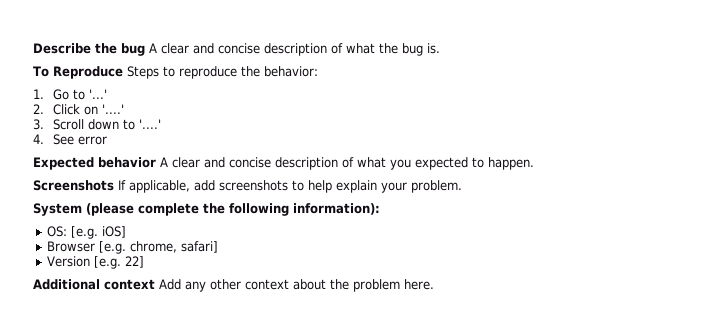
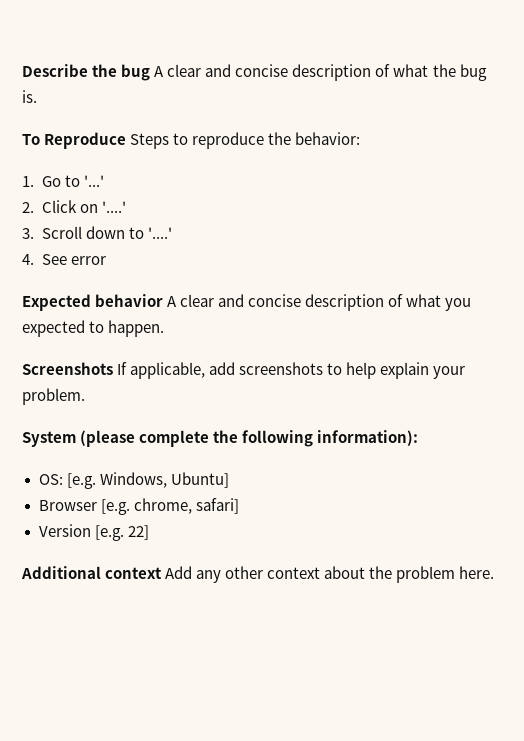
[101,226,126,238] iOS] -> [99,472,229,488] Windows, Ubuntu]

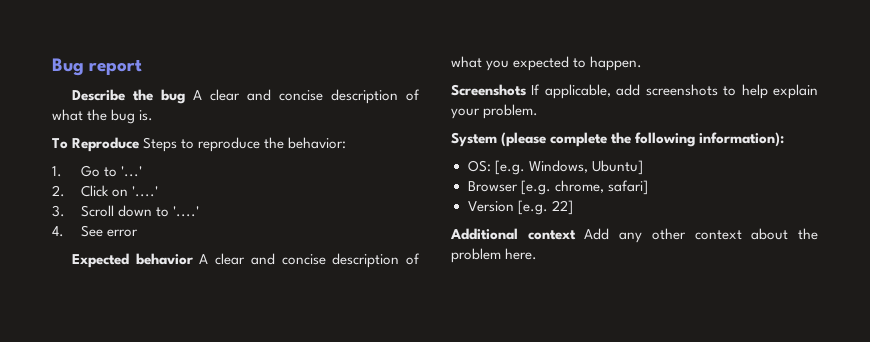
(22, 70) none -> [52,58,143,76] Bug report //

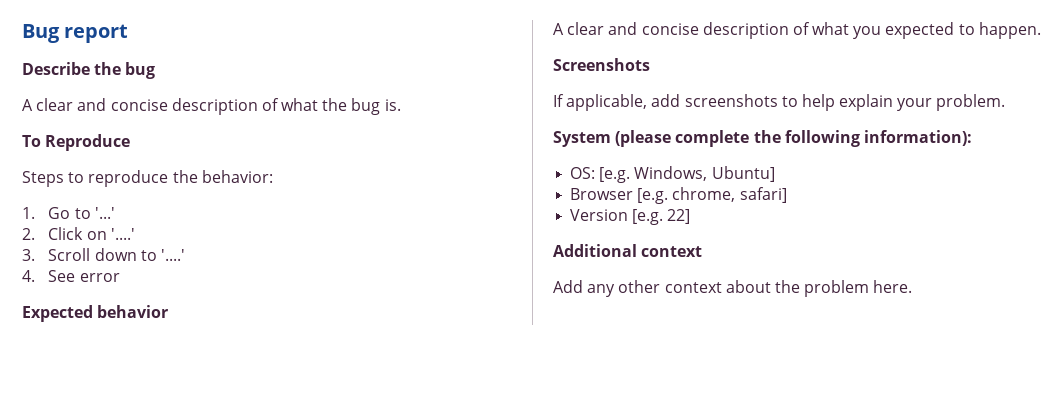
(185, 96) none -> (156, 70) //
(140, 144) none -> (131, 142) //
(193, 259) none -> (169, 311) //
(526, 90) none -> (650, 64) //
(576, 235) none -> (703, 251) //

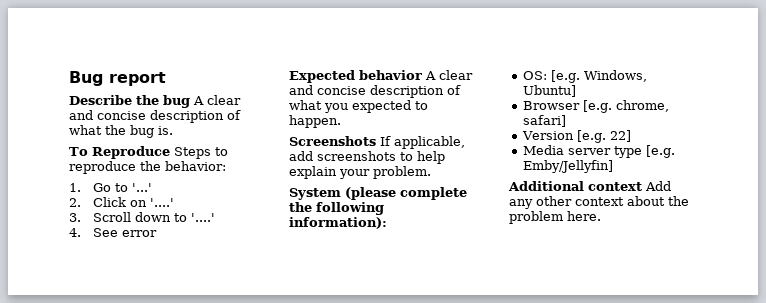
(156, 70) // -> (190, 101) none
(131, 142) // -> (170, 152) none
(169, 311) // -> (422, 75) none
(650, 64) // -> (376, 141) none
(691, 216) none -> [522,145,675,158] [522,160,613,173] // Media server type [e.g. Emby/Jellyfin]
(703, 251) // -> (642, 186) none

